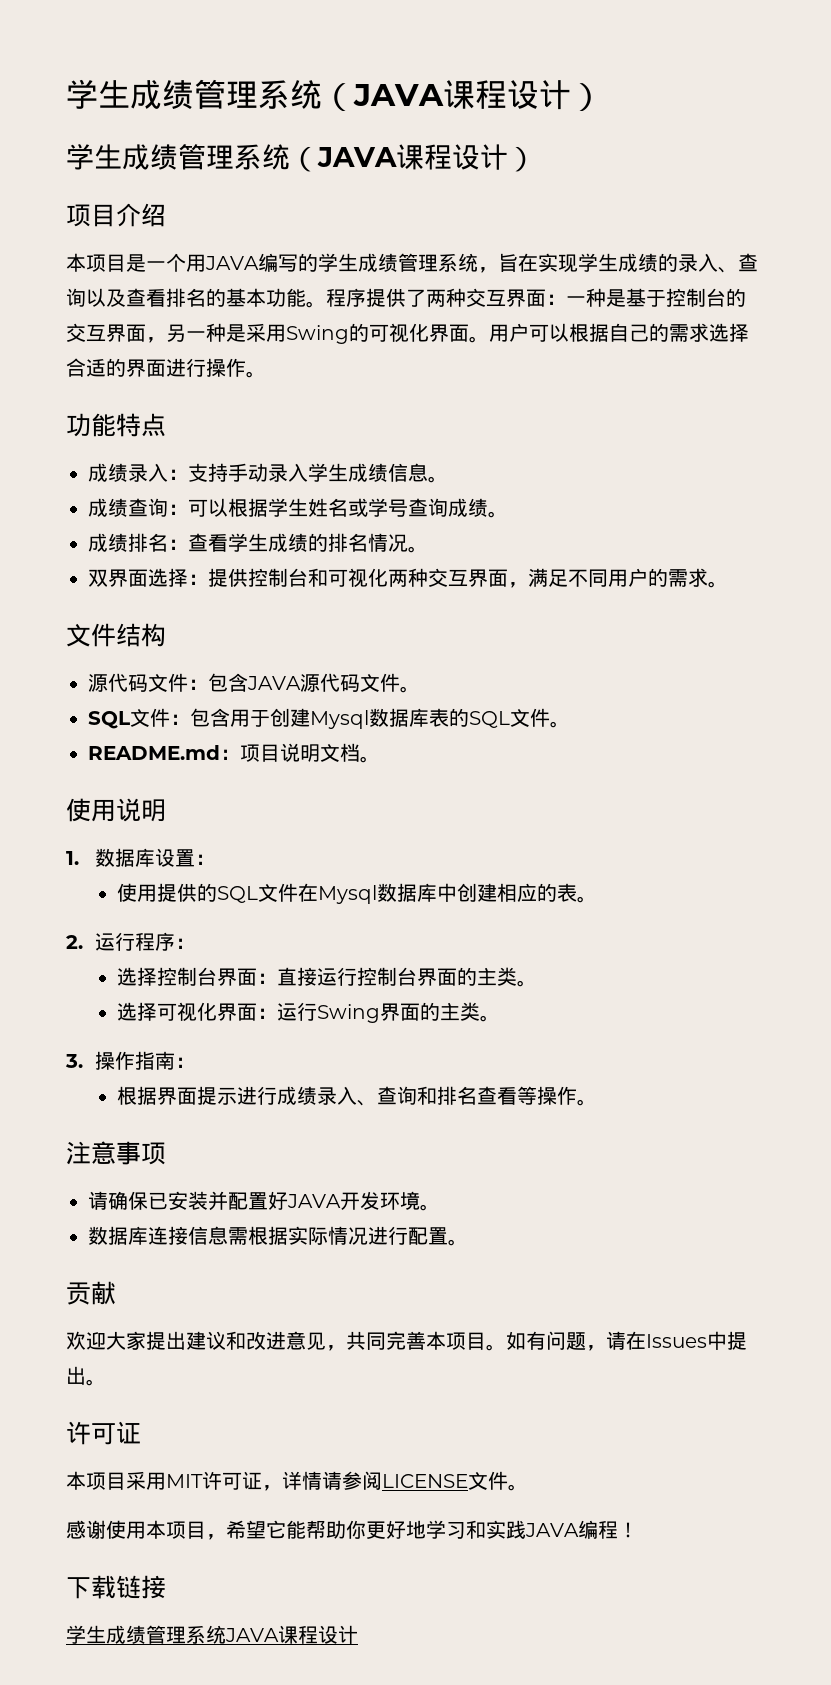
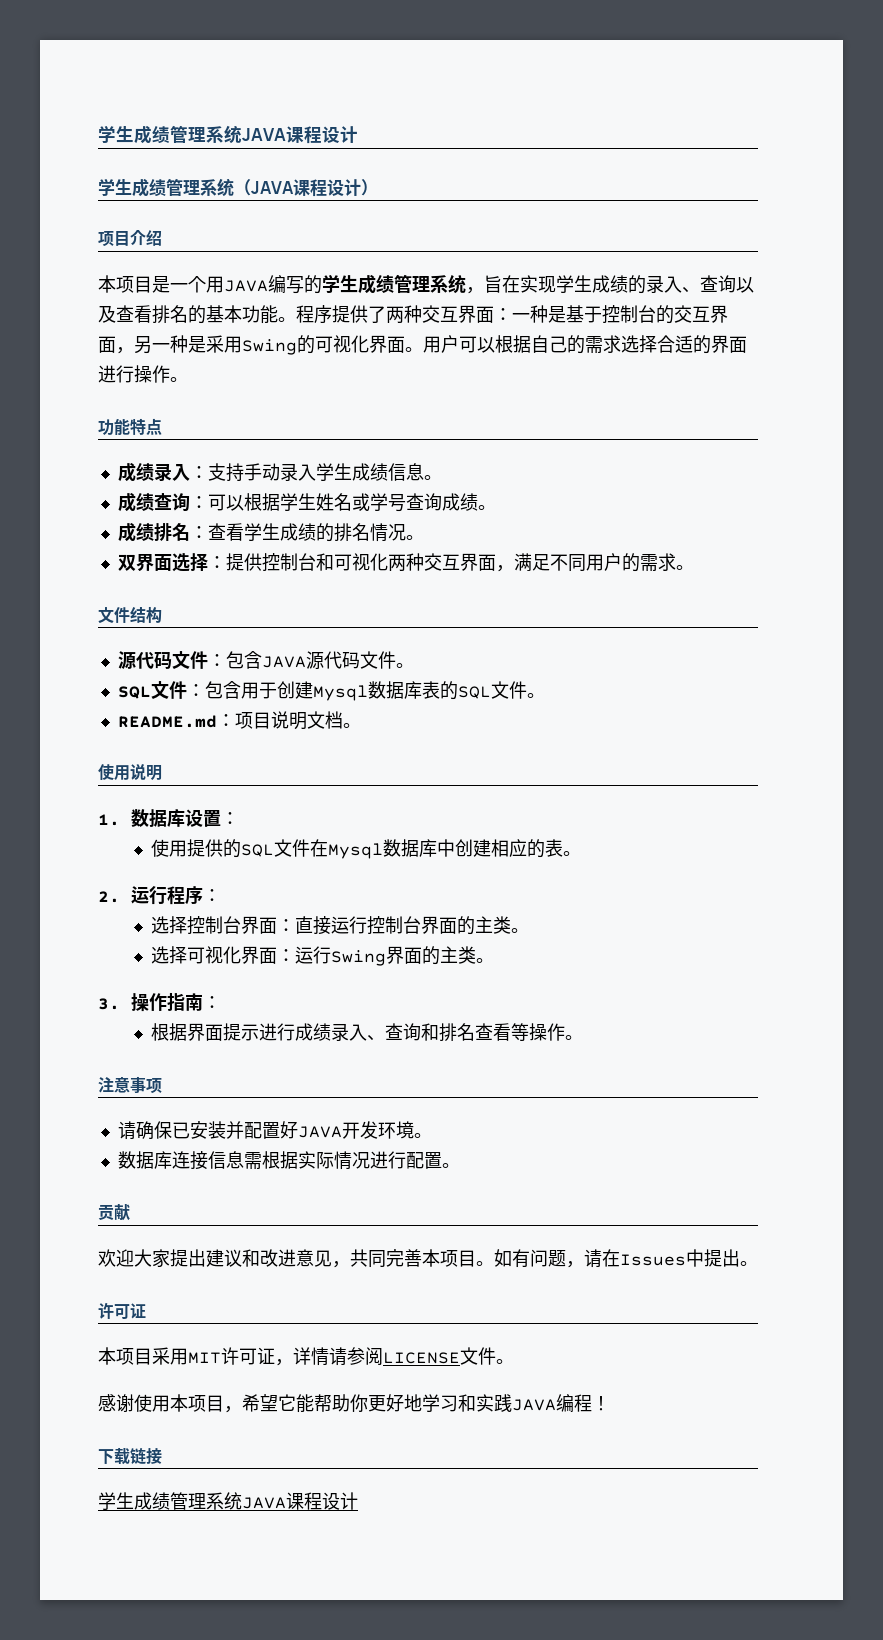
[66,79,603,111] 学生成绩管理系统（JAVA课程设计） -> [98,125,358,144] 学生成绩管理系统JAVA课程设计

